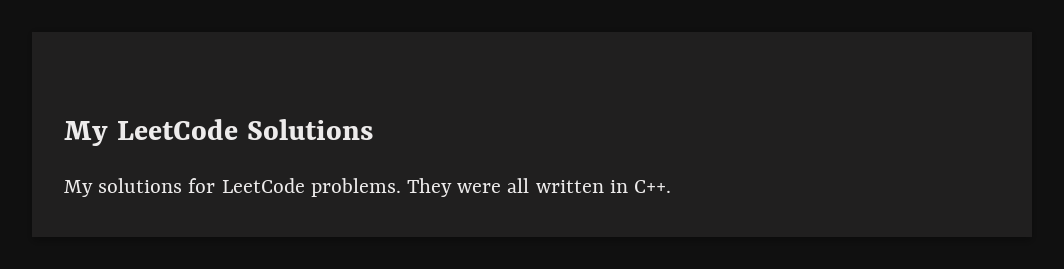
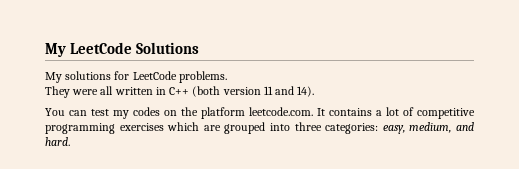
(401, 187) none -> (227, 77) //
[634,180,672,193] C++. -> [169,86,315,97] [45,107,475,119] [45,122,475,134] [45,137,70,146] C++ (both version 11 and 14). // You can test my codes on the platform leetcode.com. It contains a lot of competitive programming exercises which are grouped into three categories: easy, medium, and hard.

